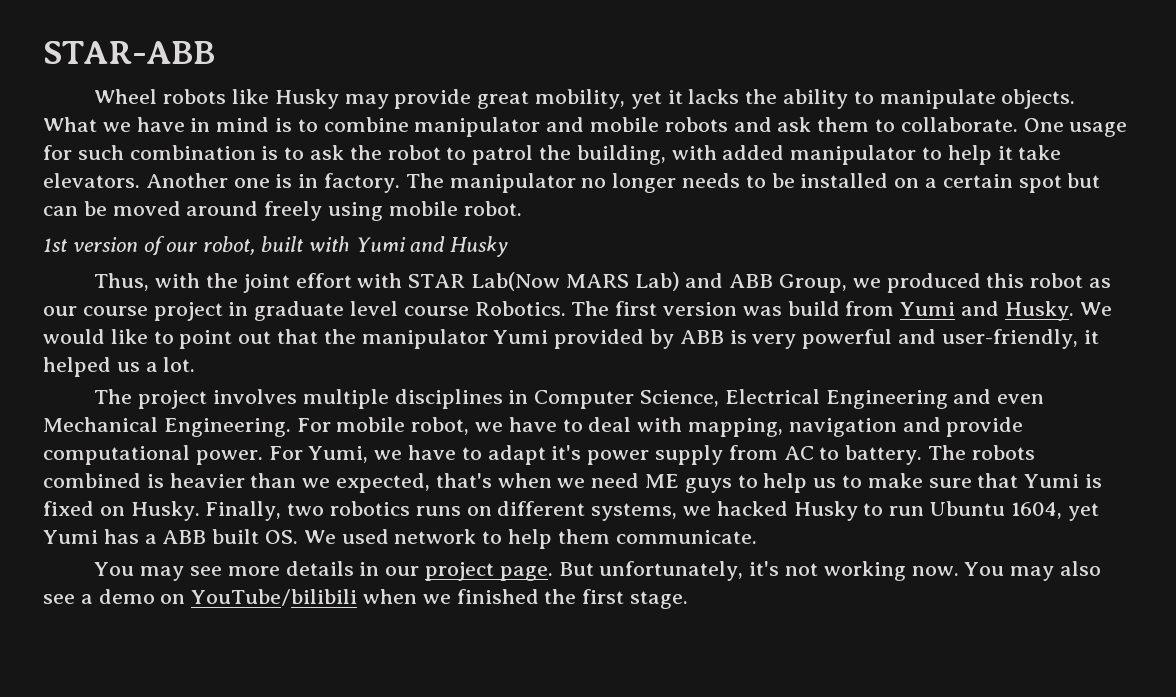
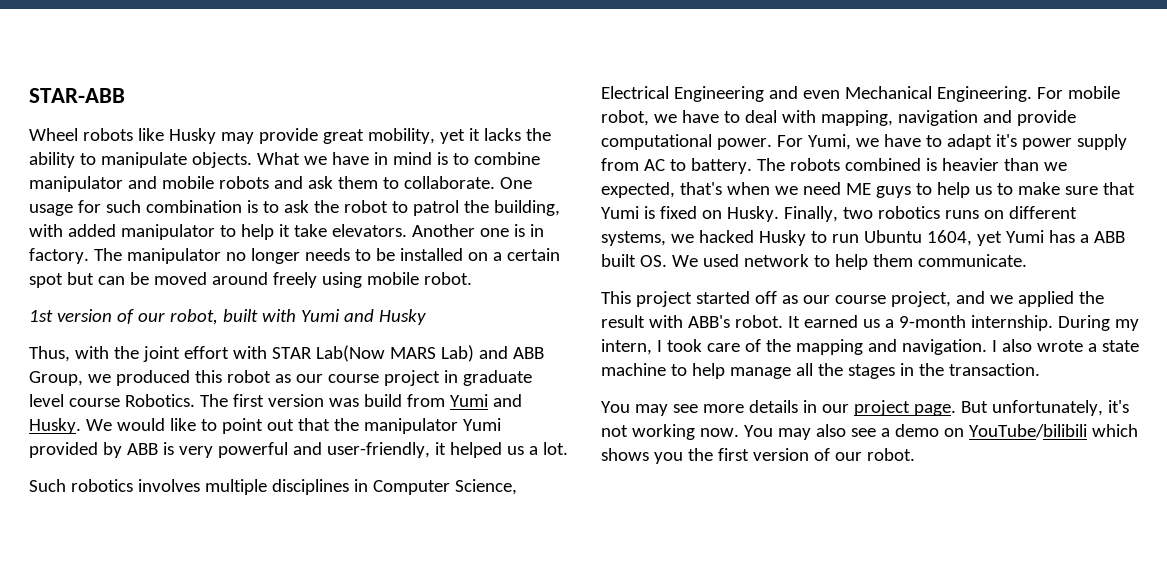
[94,389,208,409] The project -> [29,479,133,492] Such robotics
(757, 537) none -> [601,291,1104,307] [601,315,1139,331] [601,339,1139,355] [601,363,1040,379] // This project started off as our course project, and we applied the result with ABB's robot. It earned us a 9-month internship. During my intern, I took care of the mapping and navigation. I also wrote a state machine to help manage all the stages in the transaction.
[362,589,689,609] when we finished the first stage. -> [1091,424,1138,437] [601,448,915,464] which shows you the first version of our robot.

